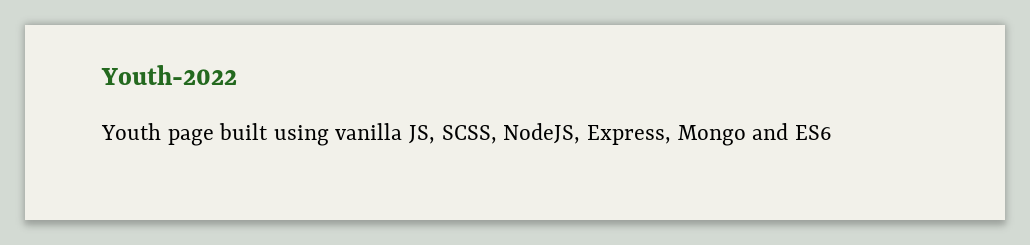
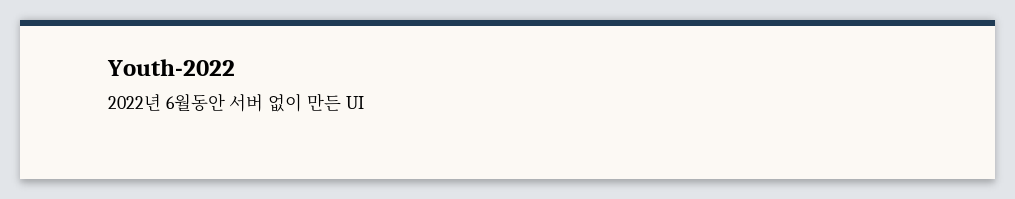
[101,123,832,146] Youth page built using vanilla JS, SCSS, NodeJS, Express, Mongo and ES6 -> [108,93,364,112] 2022년 6월동안 서버 없이 만든 UI

